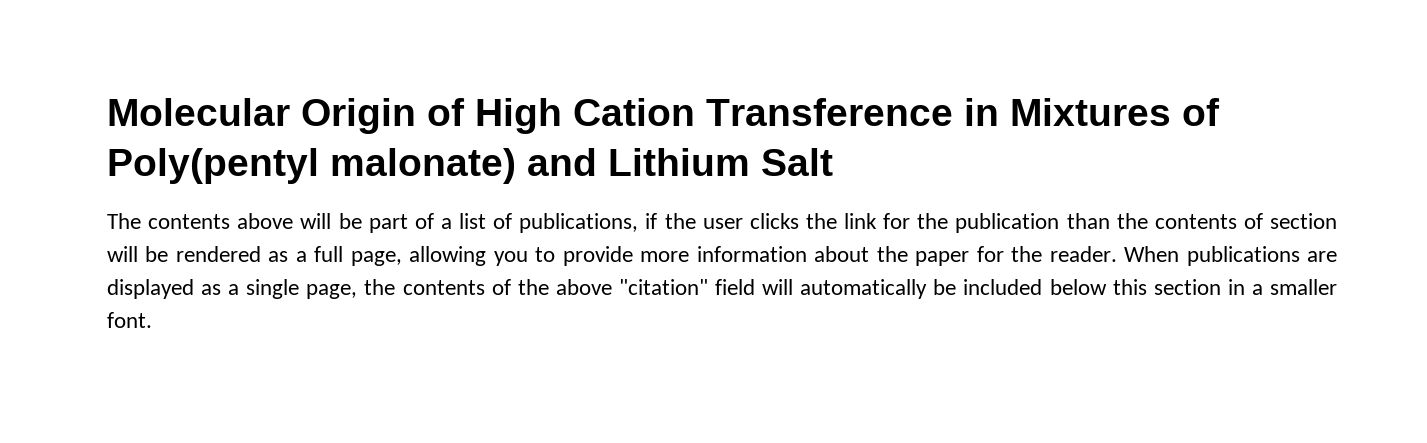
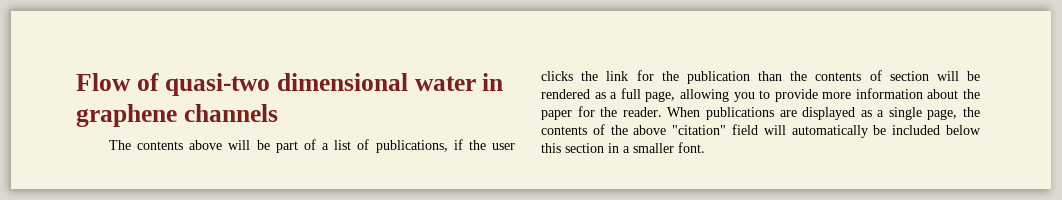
[107,98,1220,134] [107,148,833,184] Molecular Origin of High Cation Transference in Mixtures of Poly(pentyl malonate) and Lithium Salt -> [76,73,504,96] [76,104,278,127] Flow of quasi-two dimensional water in graphene channels

